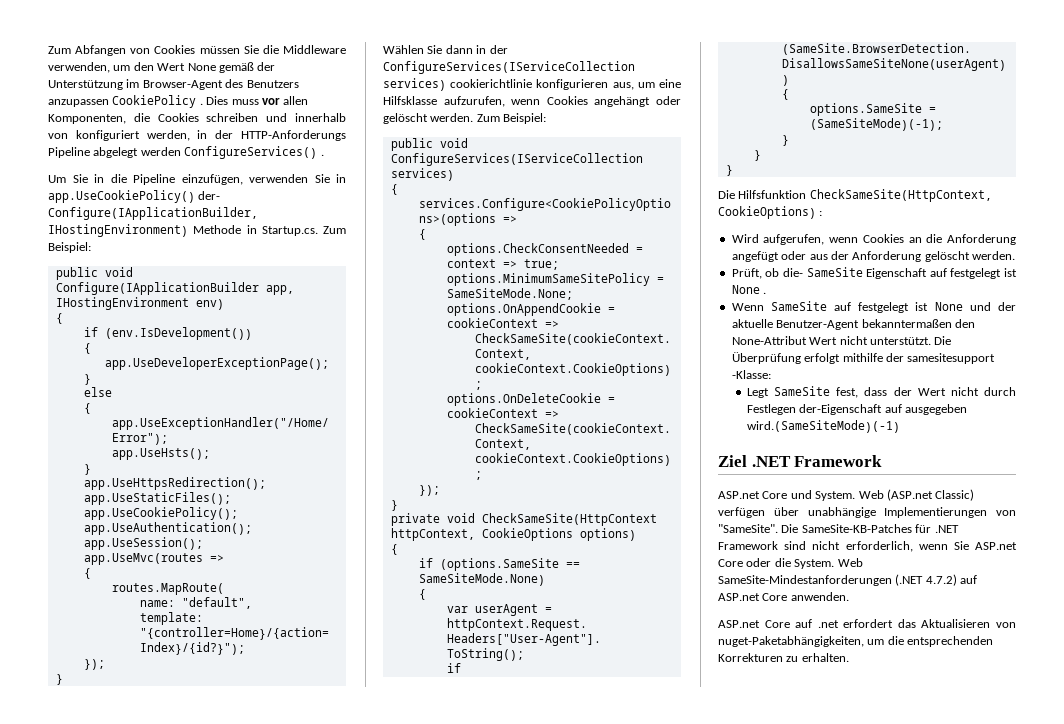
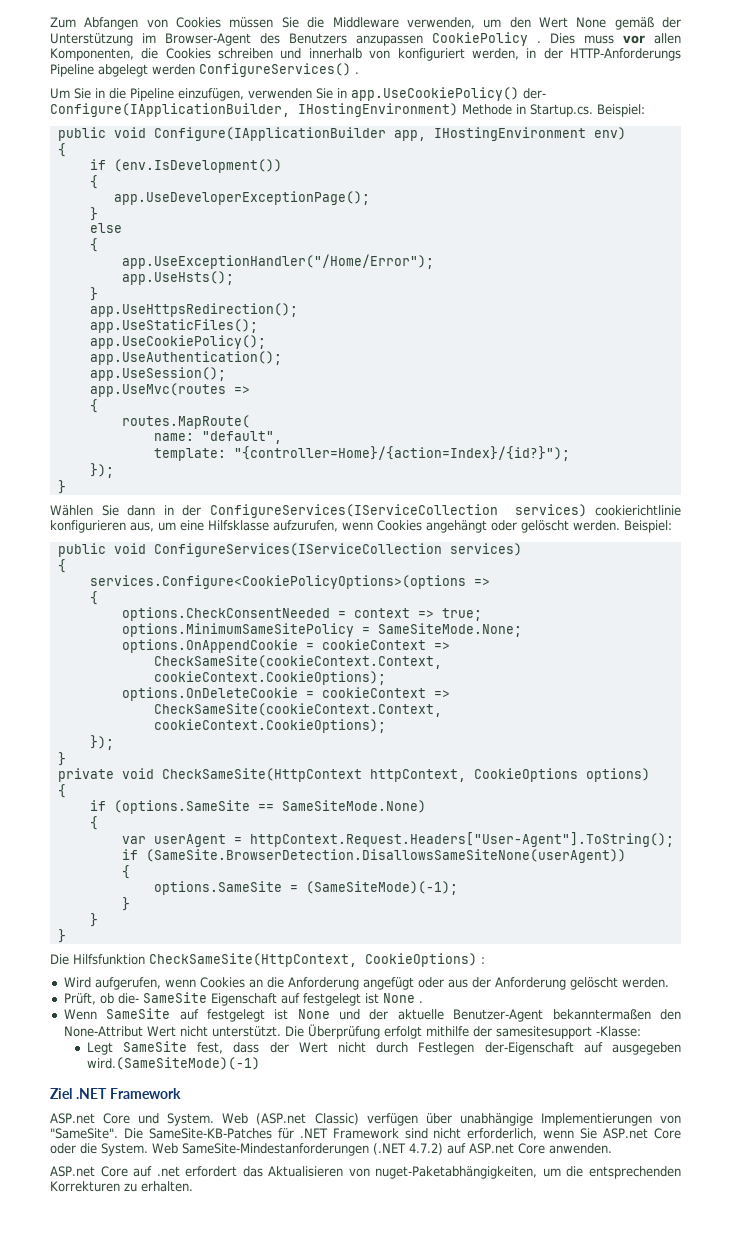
[323,226,346,234] Zum -> (593, 110) none
[476,114,500,122] Zum -> (620, 525) none

